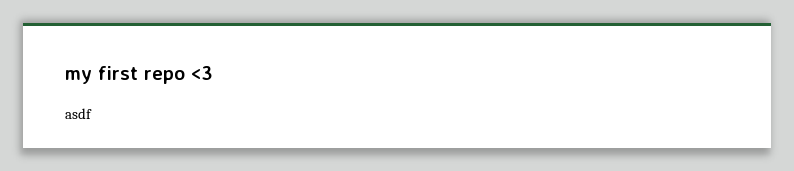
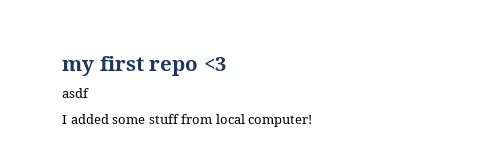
(92, 113) none -> [62,114,313,127] // I added some stuff from local computer!

